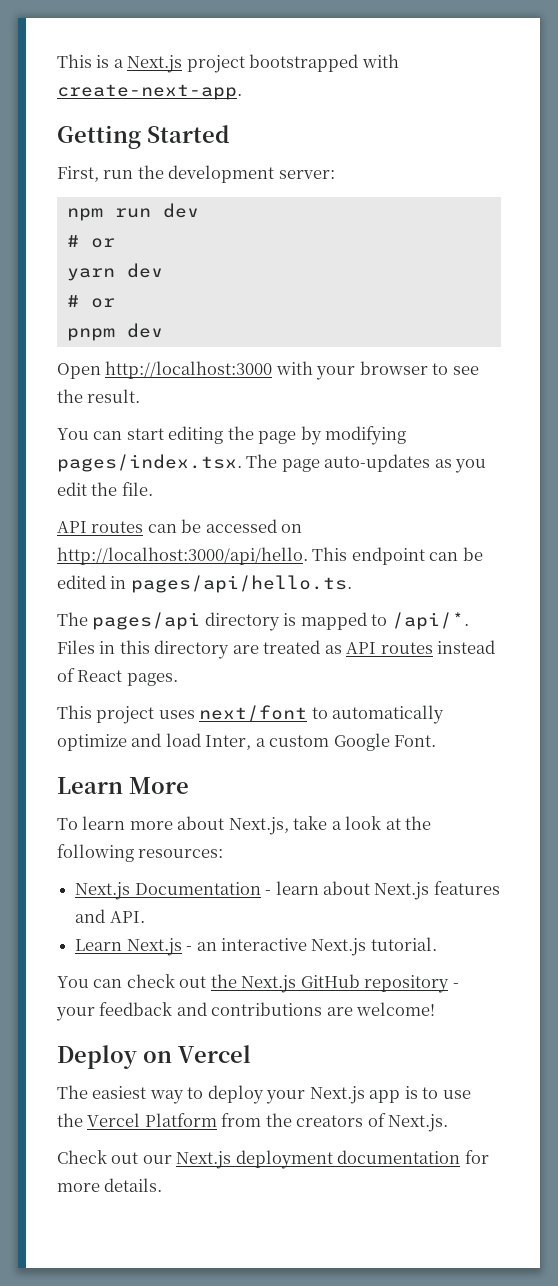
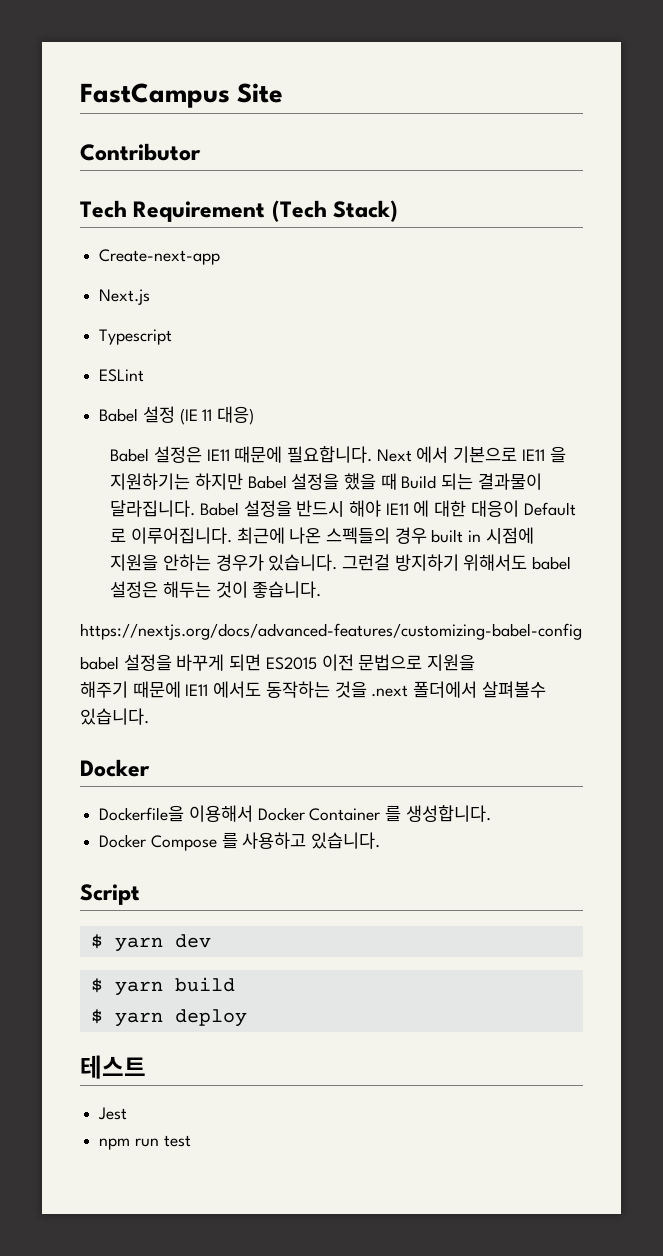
[57,54,399,73] [57,84,242,100] [57,125,229,149] [57,165,335,183] [66,203,199,221] [66,235,115,248] [66,263,163,281] [66,295,115,308] [66,323,163,341] [57,361,479,380] [57,389,141,403] [57,426,407,445] [57,454,487,473] [57,482,153,496] [57,519,303,533] [57,547,483,565] [57,575,352,593] [57,612,469,631] [57,640,496,659] [57,668,178,686] [57,705,445,724] [57,733,437,751] [57,777,189,794] [57,816,432,835] [57,844,224,862] [75,881,500,900] [75,909,145,923] [75,937,437,956] [57,974,459,993] [56,1002,436,1021] [57,1045,251,1069] [57,1085,471,1104] [57,1113,449,1132] [57,1150,489,1169] [57,1178,163,1192] This is a Next.js project bootstrapped with create-next-app. // Getting Started // First, run the development server: // npm run dev // # or // yarn dev // # or // pnpm dev // Open http://localhost:3000 with your browser to see the result. // You can start editing the page by modifying pages/index.tsx. The page auto-updates as you edit the file. // API routes can be accessed on http://localhost:3000/api/hello. This endpoint can be edited in pages/api/hello.ts. // The pages/api directory is mapped to /api/*. Files in this directory are treated as API routes instead of React pages. // This project uses next/font to automatically optimize and load Inter, a custom Google Font. // Learn More // To learn more about Next.js, take a look at the following resources: // Next.js Documentation - learn about Next.js features and API. // Learn Next.js - an interactive Next.js tutorial. // You can check out the Next.js GitHub repository - your feedback and contributions are welcome! // Deploy on Vercel // The easiest way to deploy your Next.js app is to use the Vercel Platform from the creators of Next.js. // Check out our Next.js deployment documentation for more details. -> [80,83,284,108] [80,143,201,161] [80,200,399,222] [99,249,221,265] [99,289,151,305] [99,329,173,345] [99,369,145,382] [99,406,255,425] [110,446,566,463] [110,473,542,490] [110,500,576,517] [110,527,534,544] [110,554,572,571] [110,581,322,598] [80,623,582,640] [80,654,476,671] [80,681,546,698] [80,708,149,725] [80,759,150,777] [99,805,491,822] [99,832,381,851] [80,884,140,905] [90,934,211,952] [90,977,235,996] [90,1009,247,1027] [80,1055,146,1079] [98,1107,128,1120] [99,1135,191,1150] FastCampus Site // Contributor // Tech Requirement (Tech Stack) // Create-next-app // Next.js // Typescript // ESLint // Babel 설정 (IE 11 대응) // Babel 설정은 IE11 때문에 필요합니다. Next 에서 기본으로 IE11 을 지원하기는 하지만 Babel 설정을 했을 때 Build 되는 결과물이 달라집니다. Babel 설정을 반드시 해야 IE11 에 대한 대응이 Default 로 이루어집니다. 최근에 나온 스펙들의 경우 built in 시점에 지원을 안하는 경우가 있습니다. 그런걸 방지하기 위해서도 babel 설정은 해두는 것이 좋습니다. // https://nextjs.org/docs/advanced-features/customizing-babel-config // babel 설정을 바꾸게 되면 ES2015 이전 문법으로 지원을 // 해주기 때문에 IE11 에서도 동작하는 것을 .next 폴더에서 살펴볼수 있습니다. // Docker // Dockerfile을 이용해서 Docker Container 를 생성합니다. // Docker Compose 를 사용하고 있습니다. // Script // $ yarn dev // $ yarn build // $ yarn deploy // 테스트 // Jest // npm run test

